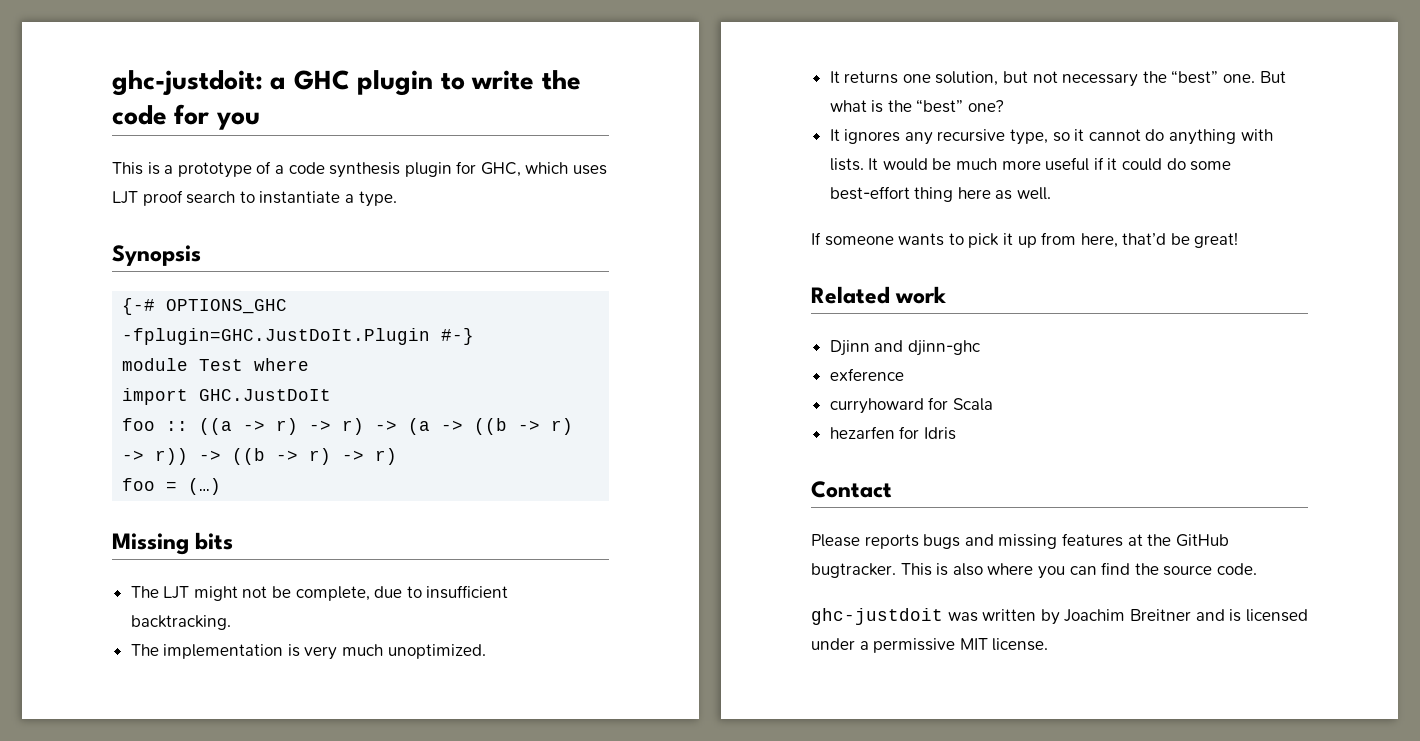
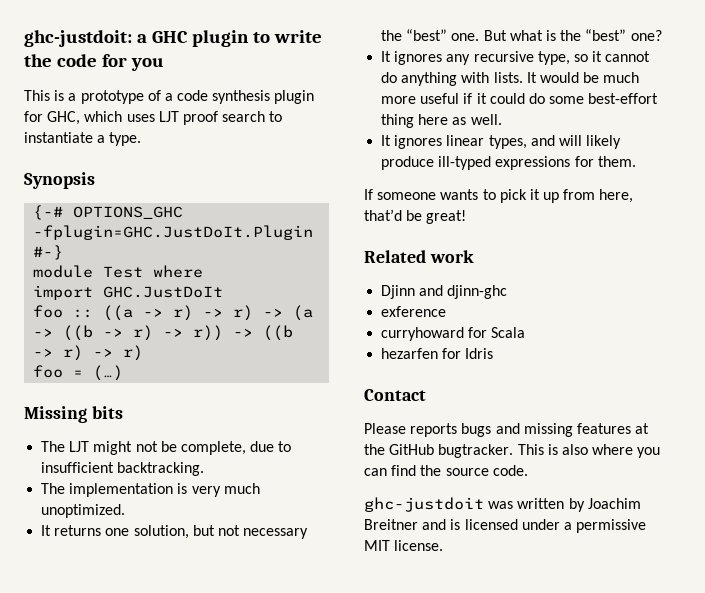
(1052, 193) none -> [381,135,622,149] [381,156,636,170] // It ignores linear types, and will likely produce ill-typed expressions for them.

